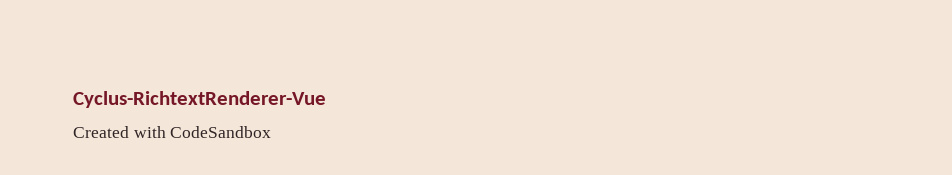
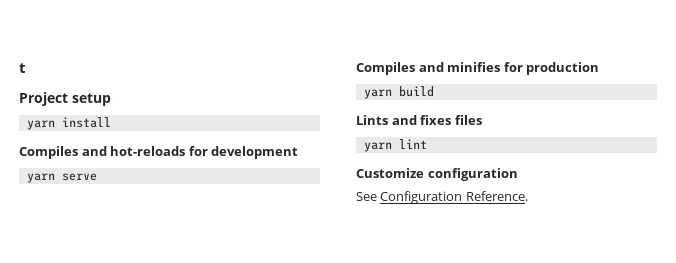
[73,91,326,108] [73,126,272,138] Cyclus-RichtextRenderer-Vue // Created with CodeSandbox -> [19,63,26,73] [19,92,111,106] [26,117,111,130] [19,146,299,159] [26,173,97,183] [356,62,600,75] [363,86,434,99] [356,115,482,125] [363,139,427,152] [356,168,518,181] [356,191,528,204] t // Project setup // yarn install // Compiles and hot-reloads for development // yarn serve // Compiles and minifies for production // yarn build // Lints and fixes files // yarn lint // Customize configuration // See Configuration Reference.

